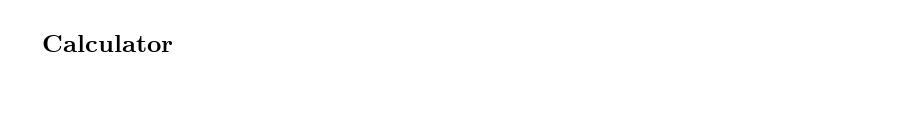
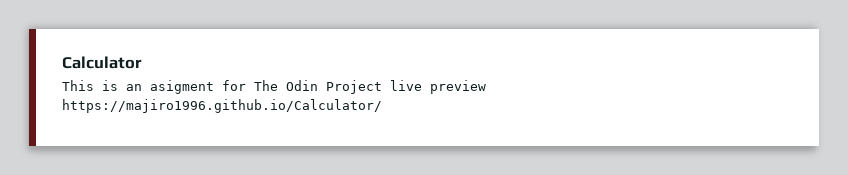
(173, 43) none -> [62,80,486,94] [62,99,382,113] // This is an asigment for The Odin Project live preview https://majiro1996.github.io/Calculator/

